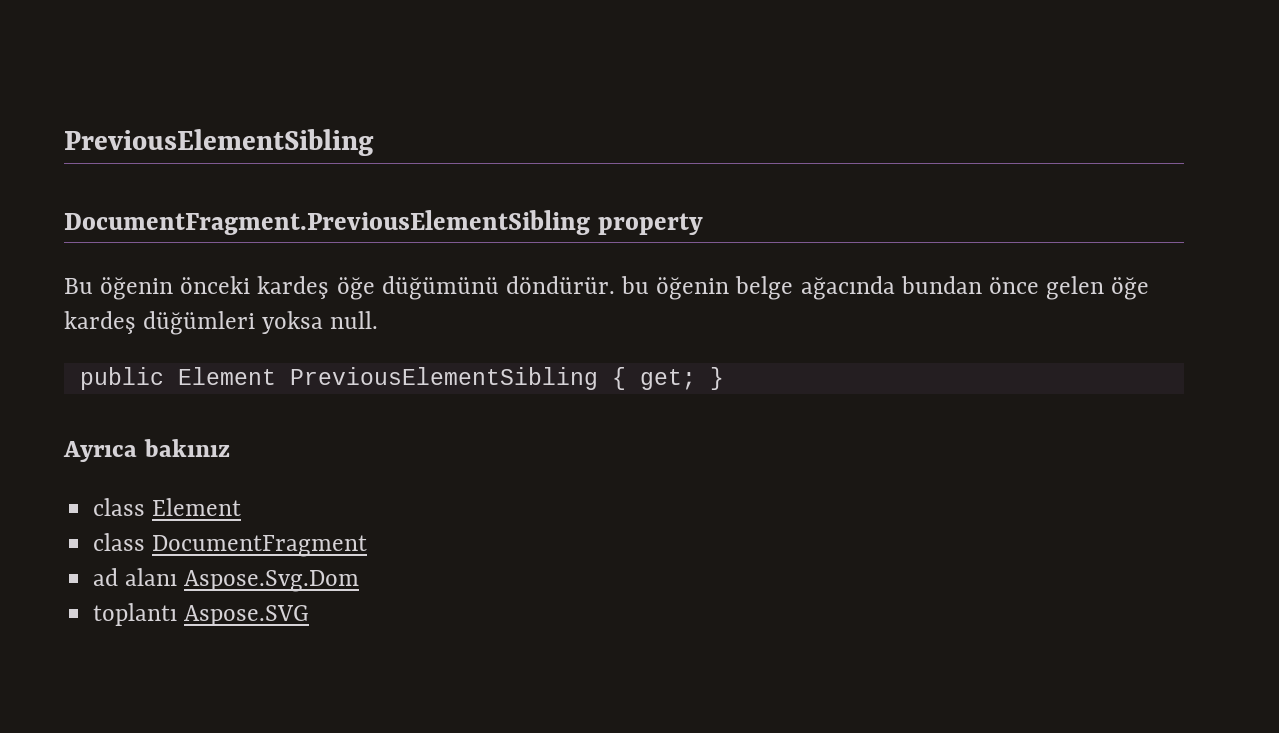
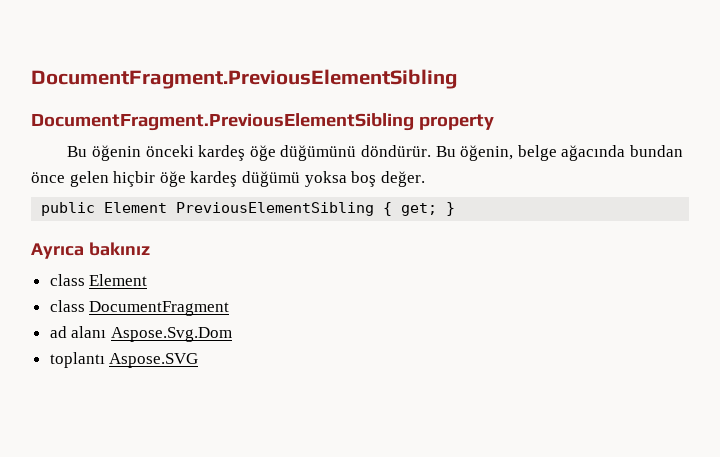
[64,129,374,156] PreviousElementSibling -> [31,69,457,89] DocumentFragment.PreviousElementSibling
[621,276,730,300] bu öğenin -> [435,145,514,161] Bu öğenin,
(1105, 288) none -> [113,171,156,187] hiçbir
[143,311,379,335] düğümleri yoksa null. -> [241,171,425,187] düğümü yoksa boş değer.

